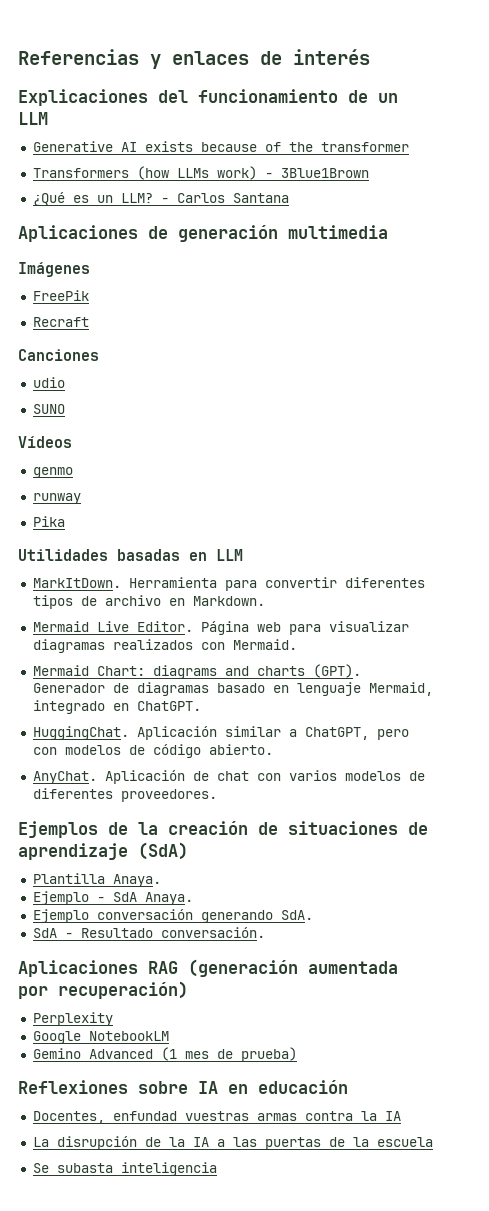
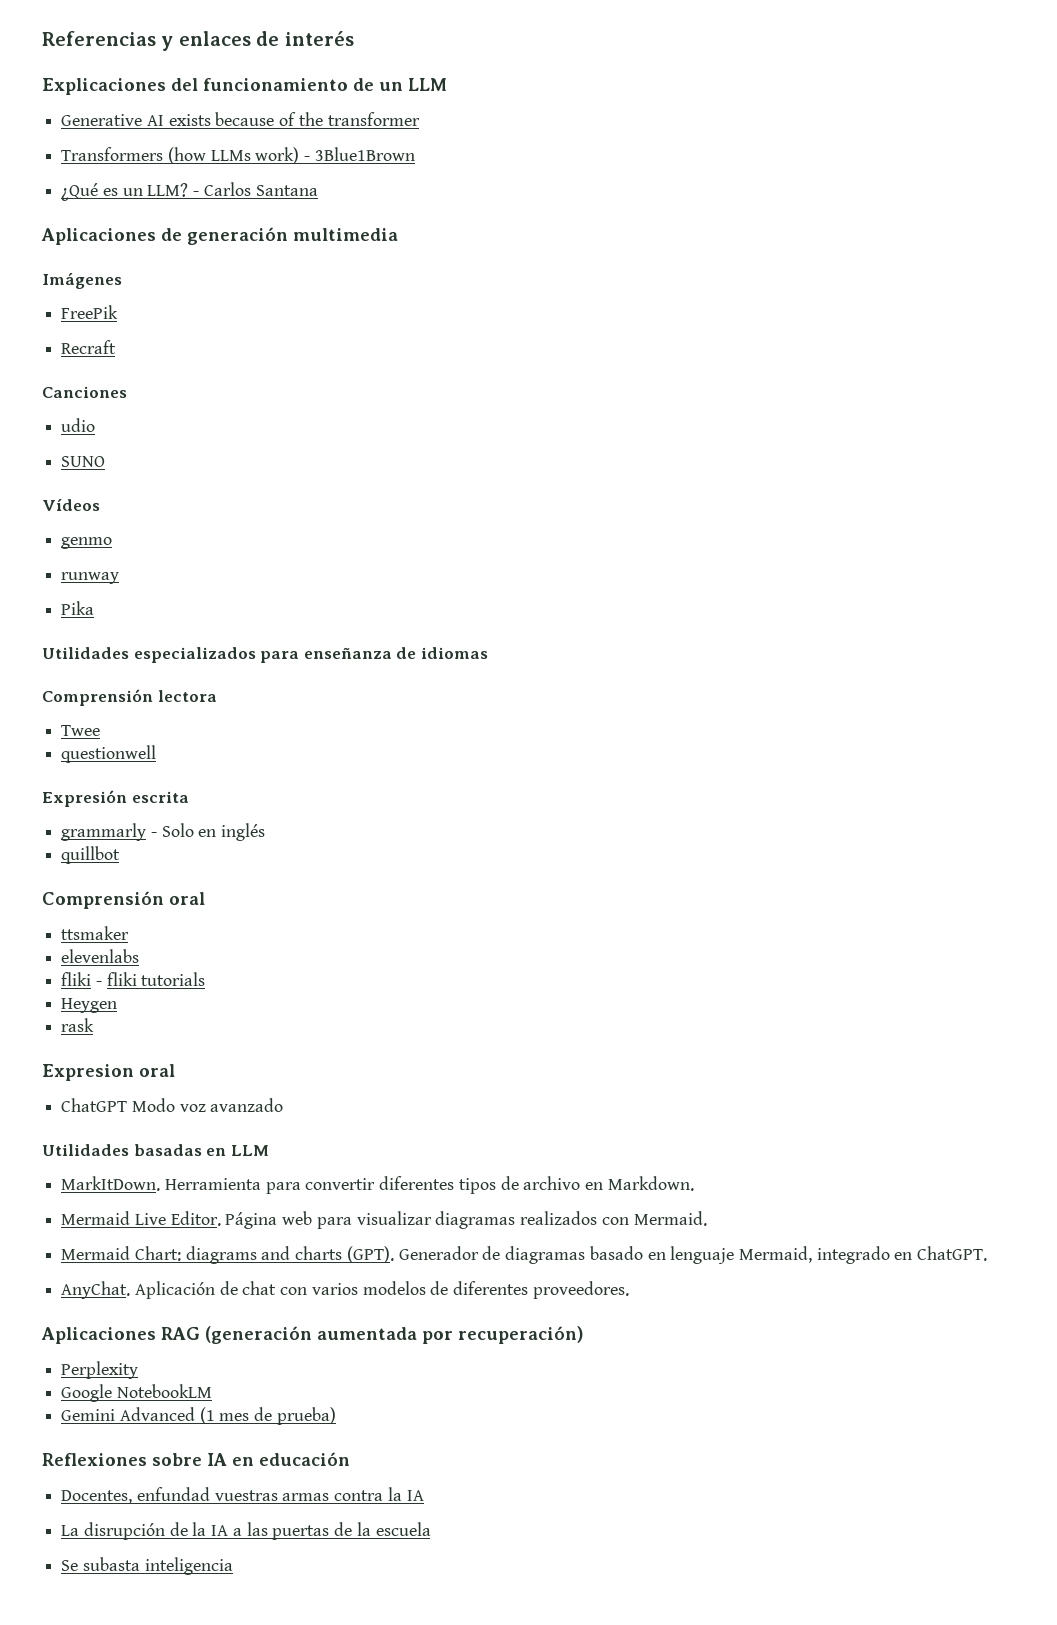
(65, 521) none -> [42,647,488,663] [42,689,217,706] [61,725,101,736] [61,745,157,763] [42,790,189,807] [61,823,266,841] [61,846,121,864] [42,891,205,909] [61,926,130,940] [61,949,140,963] [61,972,206,986] [61,998,118,1013] [61,1018,95,1032] [42,1064,175,1081] [61,1098,284,1112] // Utilidades especializados para enseñanza de idiomas // Comprensión lectora // Twee // questionwell // Expresión escrita // grammarly - Solo en inglés // quillbot // Comprensión oral // ttsmaker // elevenlabs // fliki - fliki tutorials // Heygen // rask // Expresion oral // ChatGPT Modo voz avanzado
[32,726,409,740] [32,744,273,758] // HuggingChat. Aplicación similar a ChatGPT, pero con modelos de código abierto. -> (988, 1253) none
[18,821,428,838] [18,842,188,860] [32,873,161,887] [32,891,193,905] [32,909,313,923] [32,927,265,938] // Ejemplos de la creación de situaciones de aprendizaje (SdA) // Plantilla Anaya. // Ejemplo - SdA Anaya. // Ejemplo conversación generando SdA. // SdA - Resultado conversación. -> (629, 1290) none
[32,1048,81,1059] Gemino -> [61,1409,116,1421] Gemini

